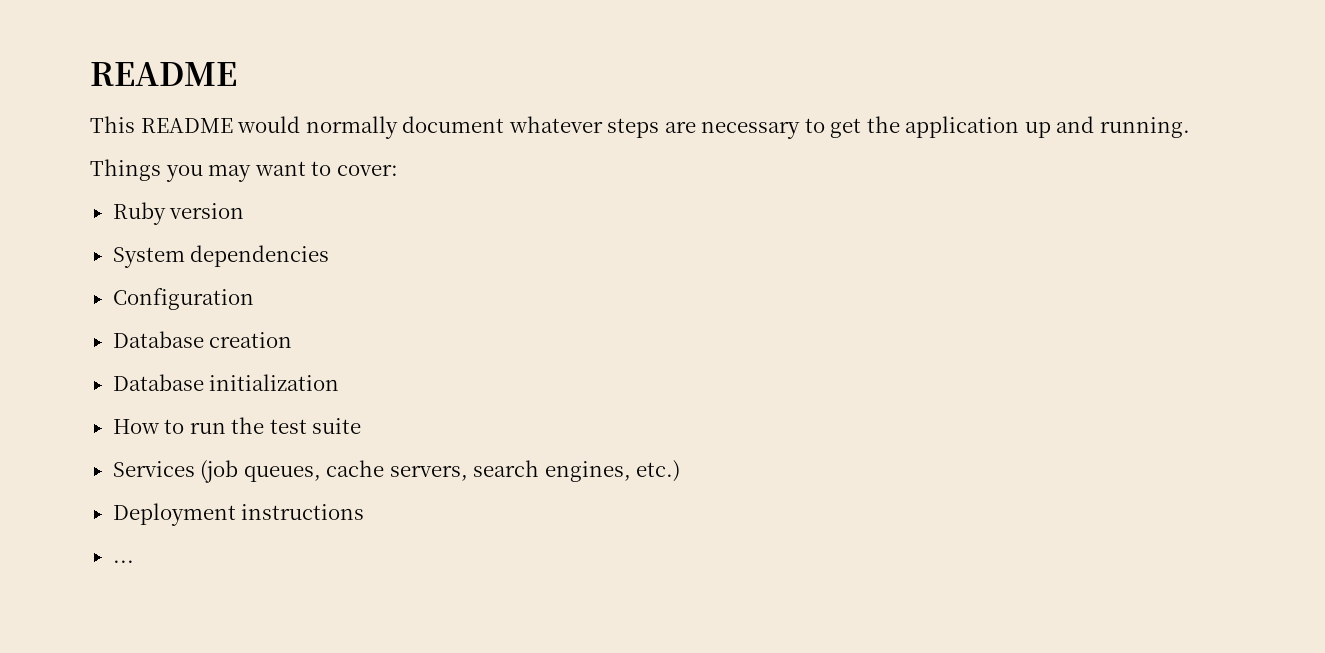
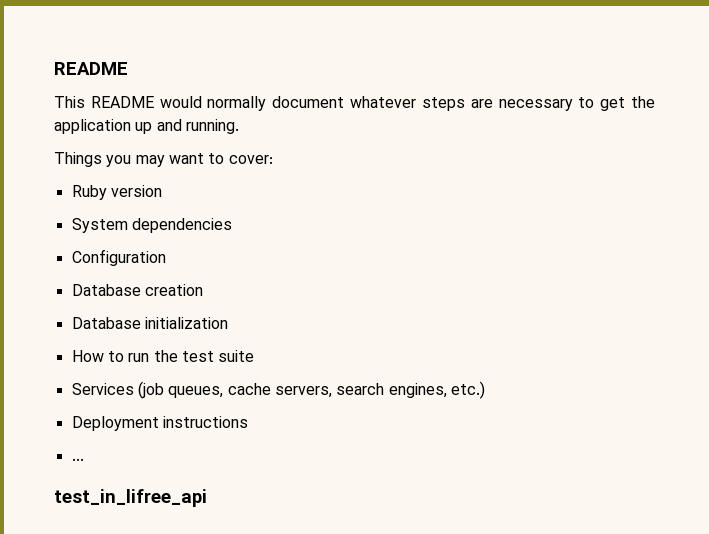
(134, 561) none -> [54,489,207,507] // test_in_lifree_api

